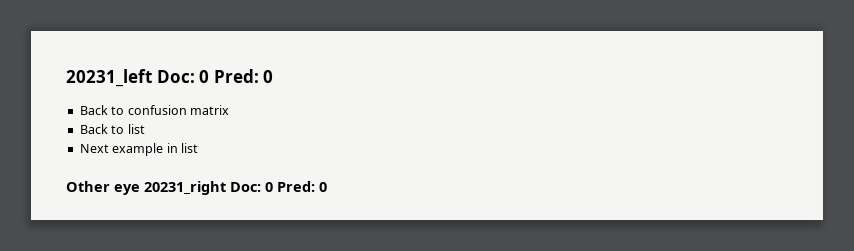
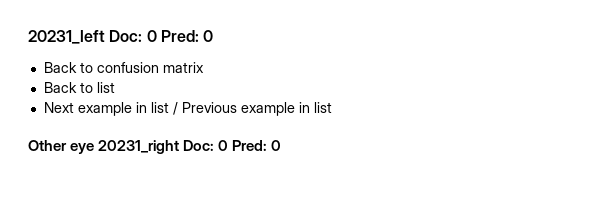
(198, 148) none -> [172,102,332,116] / Previous example in list

